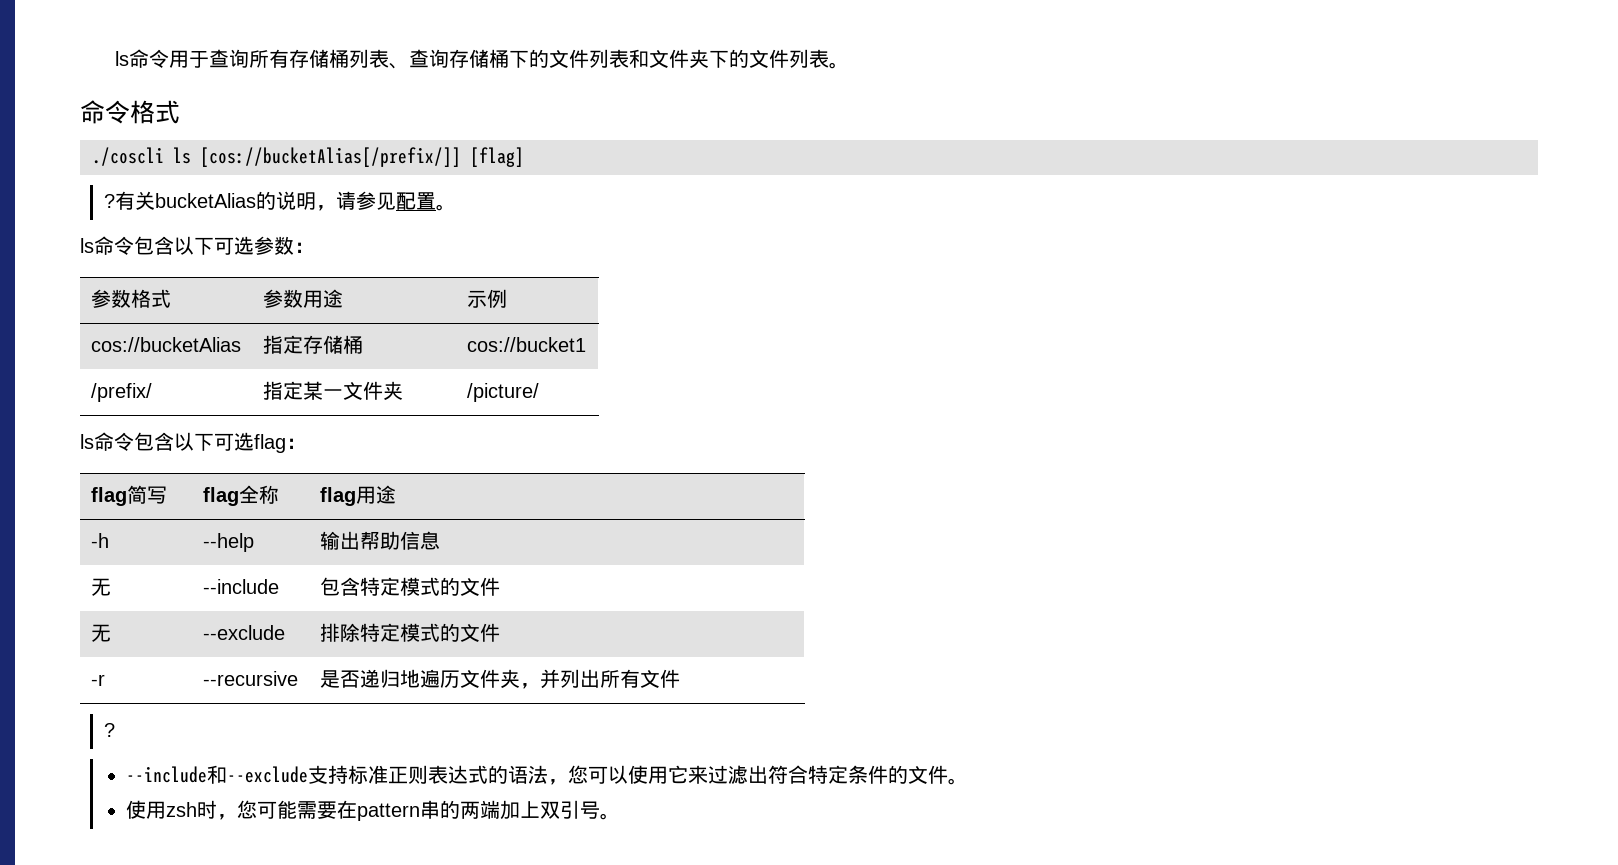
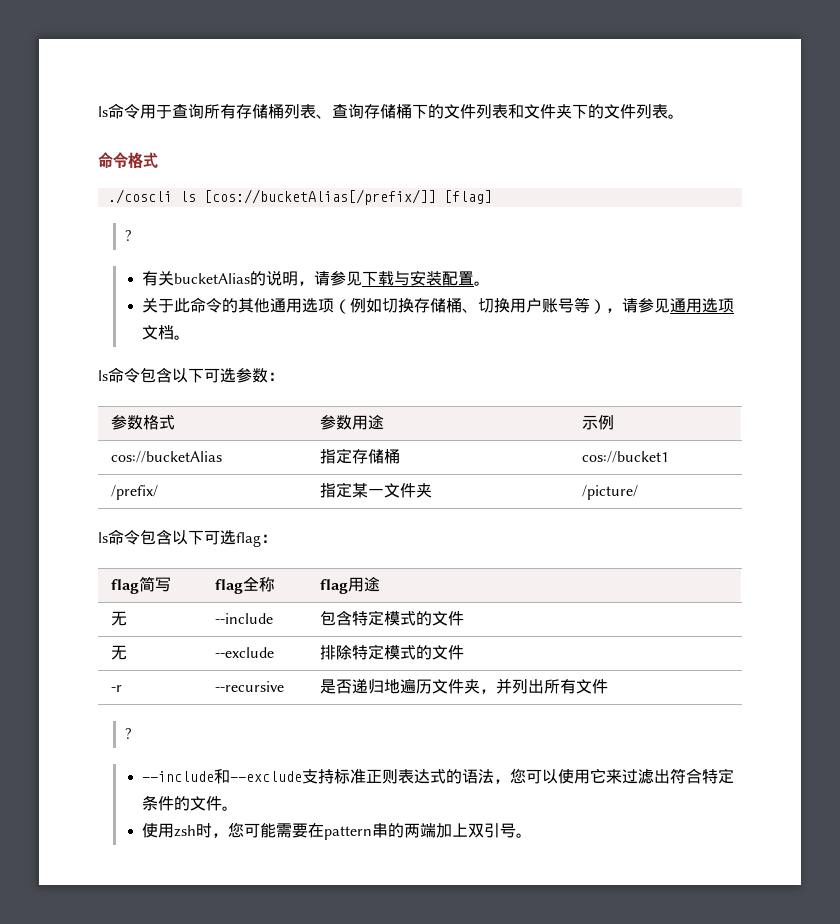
(116, 201) none -> (131, 235) //
(397, 201) none -> [362,270,443,286] 下载与安装
(457, 207) none -> [142,297,735,314] [142,325,191,340] // 关于此命令的其他通用选项（例如切换存储桶、切换用户账号等），请参见通用选项文档。
[90,533,109,548] [202,533,254,552] [319,531,440,550] // -h | --help | 输出帮助信息 -> (380, 584) none

